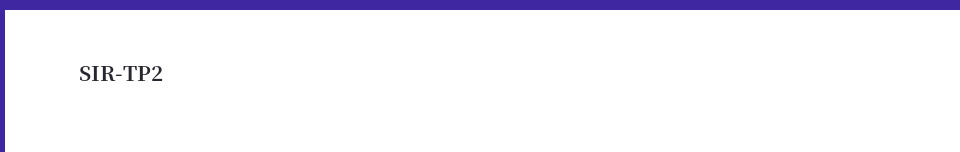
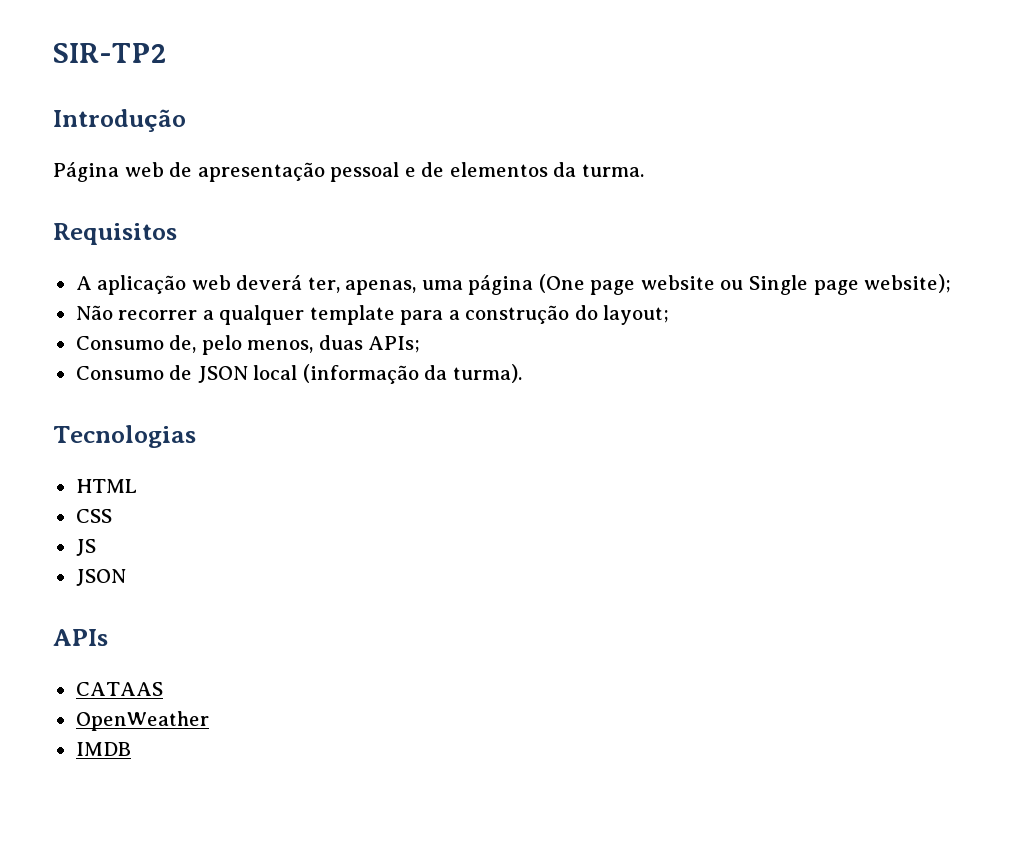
(163, 73) none -> [53,109,186,132] [53,162,644,182] [53,223,177,245] [75,274,952,295] [75,305,670,325] [75,335,421,355] [75,364,522,384] [53,425,196,448] [75,479,137,493] [75,509,112,523] [75,539,96,556] [75,569,126,586] [53,629,108,646] [75,682,163,696] [75,711,209,731] [75,742,131,756] // Introdução // Página web de apresentação pessoal e de elementos da turma. // Requisitos // A aplicação web deverá ter, apenas, uma página (One page website ou Single page website); // Não recorrer a qualquer template para a construção do layout; // Consumo de, pelo menos, duas APIs; // Consumo de JSON local (informação da turma). // Tecnologias // HTML // CSS // JS // JSON // APIs // CATAAS // OpenWeather // IMDB

